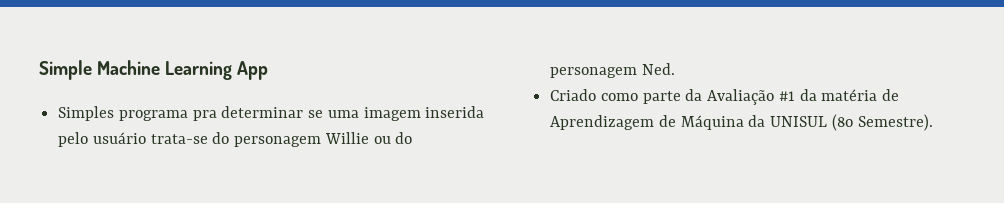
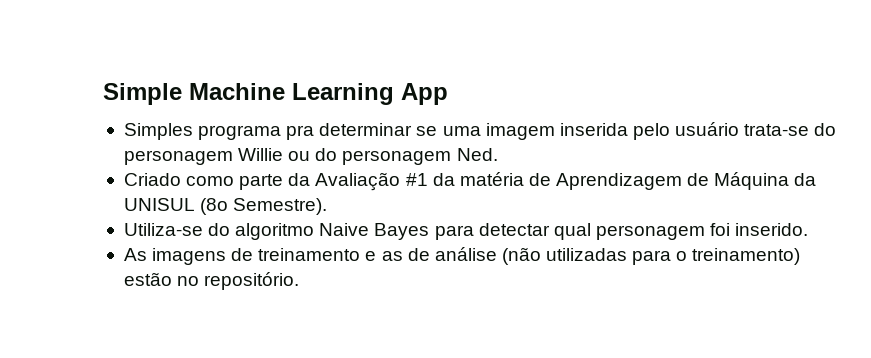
(933, 122) none -> [123,223,809,240] [123,247,801,265] [123,272,300,290] // Utiliza-se do algoritmo Naive Bayes para detectar qual personagem foi inserido. // As imagens de treinamento e as de análise (não utilizadas para o treinamento) estão no repositório.

